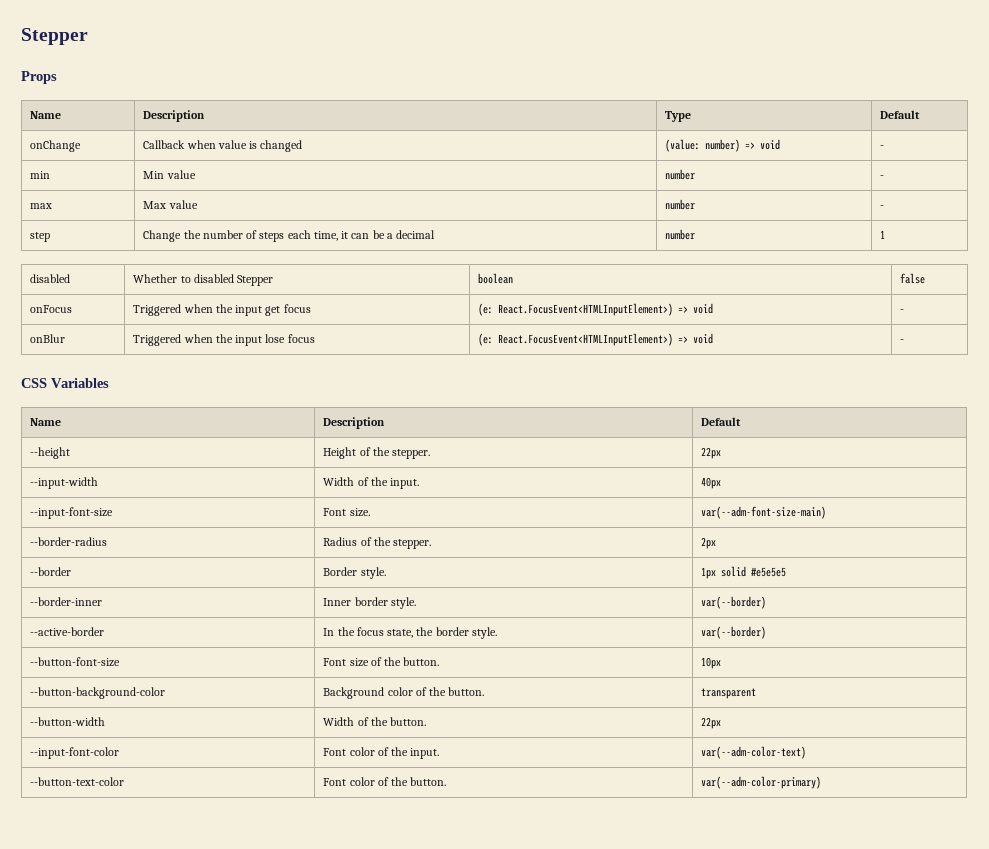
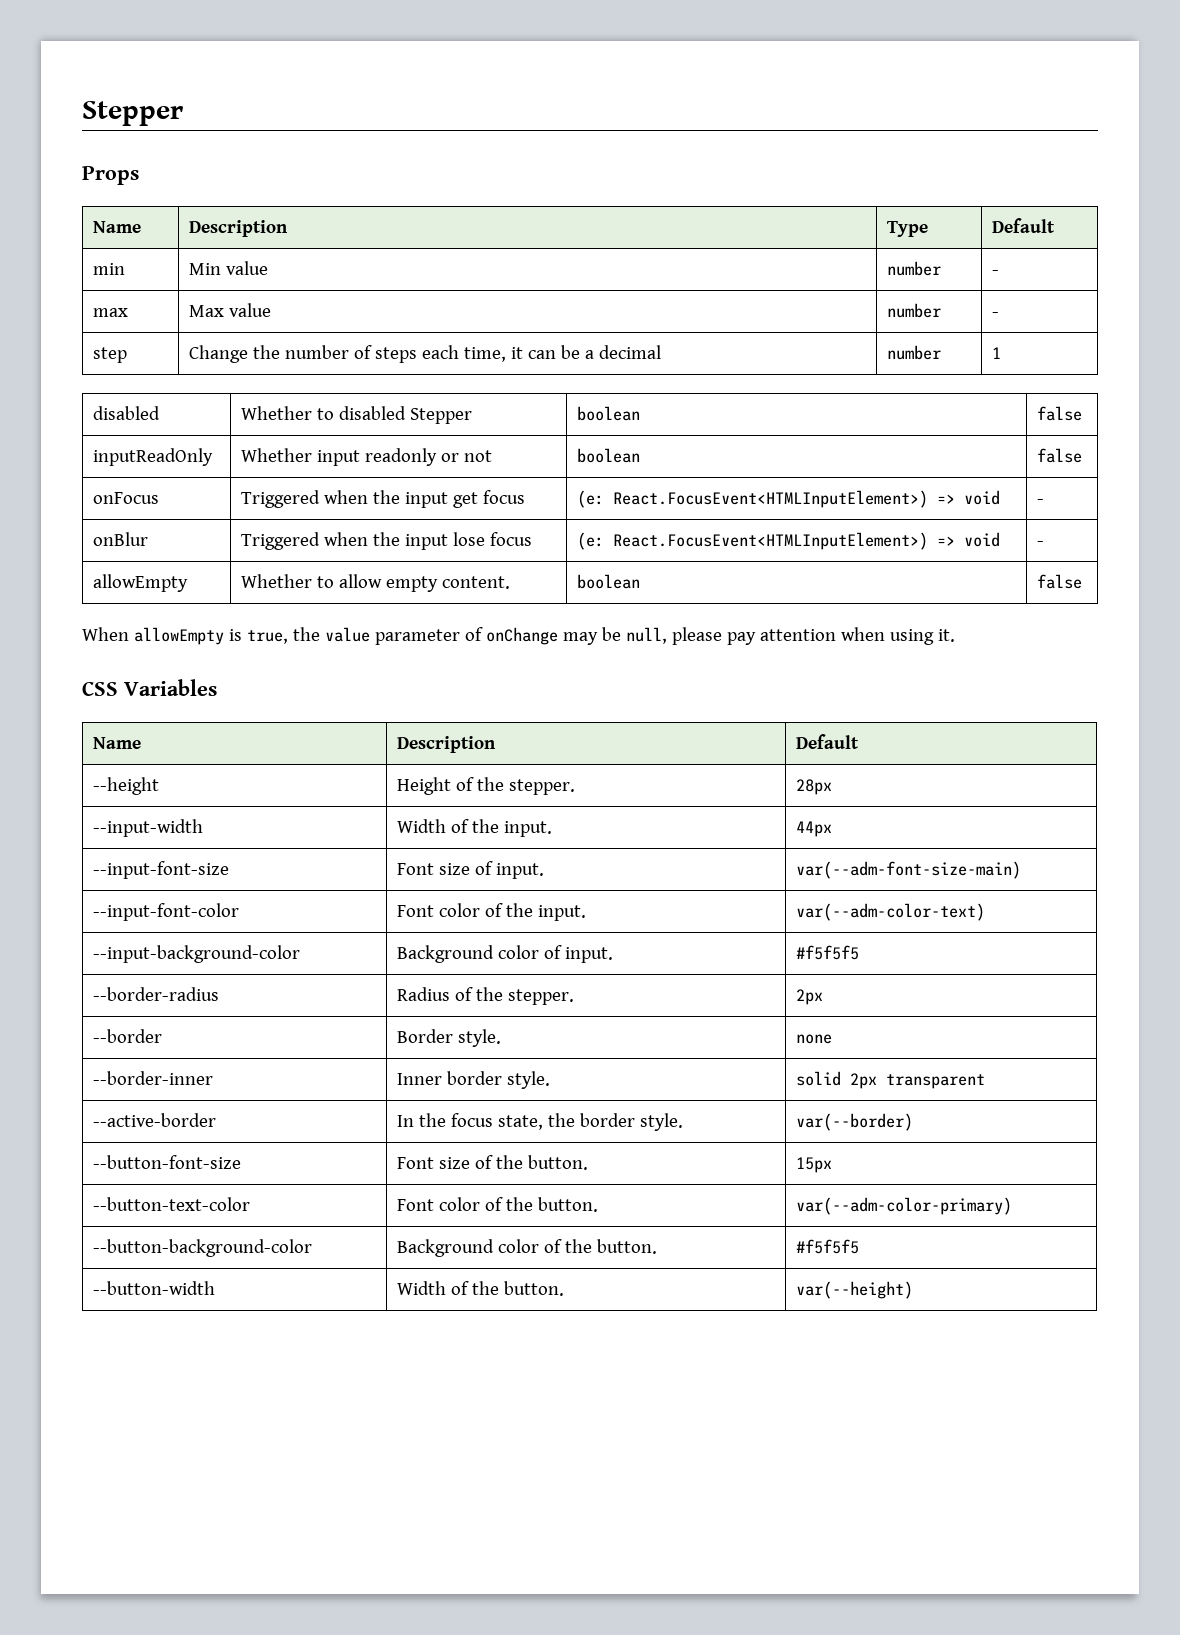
[30,140,82,152] [143,140,303,152] [665,139,781,152] [880,145,885,149] // onChange | Callback when value is changed | (value: number) => void | - -> (1055, 225) none
(926, 278) none -> [92,448,213,466] [240,448,492,466] [576,448,640,463] [1036,448,1082,463] // inputReadOnly | Whether input readonly or not | boolean | false
(905, 341) none -> [92,574,188,592] [240,574,510,592] [576,574,640,589] [1036,574,1082,589] [82,627,955,645] // allowEmpty | Whether to allow empty content. | boolean | false // When allowEmpty is true, the value parameter of onChange may be null, please pay attention when using it.
[701,447,722,459] 22px -> [795,779,832,795] 28px
[701,477,722,489] 40px -> [795,821,832,837] 44px
[349,508,370,517] [701,506,827,519] size. | var(--adm-font-size-main) -> [438,861,544,879] [795,861,1021,879] [92,903,239,921] [396,903,586,921] [795,903,985,921] [92,945,300,963] [396,945,613,963] [795,945,859,960] size of input. | var(--adm-font-size-main) // --input-font-color | Font color of the input. | var(--adm-color-text) // --input-background-color | Background color of input. | #f5f5f5
[701,566,787,579] | 1px solid #e5e5e5 -> [795,1034,832,1044] | none
[701,596,767,609] var(--border) -> [795,1071,985,1089] solid 2px transparent
[701,657,722,669] [30,687,166,699] [323,687,485,699] [701,688,757,699] [30,717,106,726] [323,717,427,726] [701,717,722,729] [30,747,120,759] [323,747,440,759] [701,746,807,759] 10px // --button-background-color | Background color of the button. | transparent // --button-width | Width of the button. | 22px // --input-font-color | Font color of the input. | var(--adm-color-text) -> [795,1157,832,1173] 15px
(822, 782) none -> [92,1239,312,1257] [396,1239,657,1257] [795,1239,859,1254] [92,1281,215,1295] [396,1281,564,1296] [795,1281,913,1299] // --button-background-color | Background color of the button. | #f5f5f5 // --button-width | Width of the button. | var(--height)

